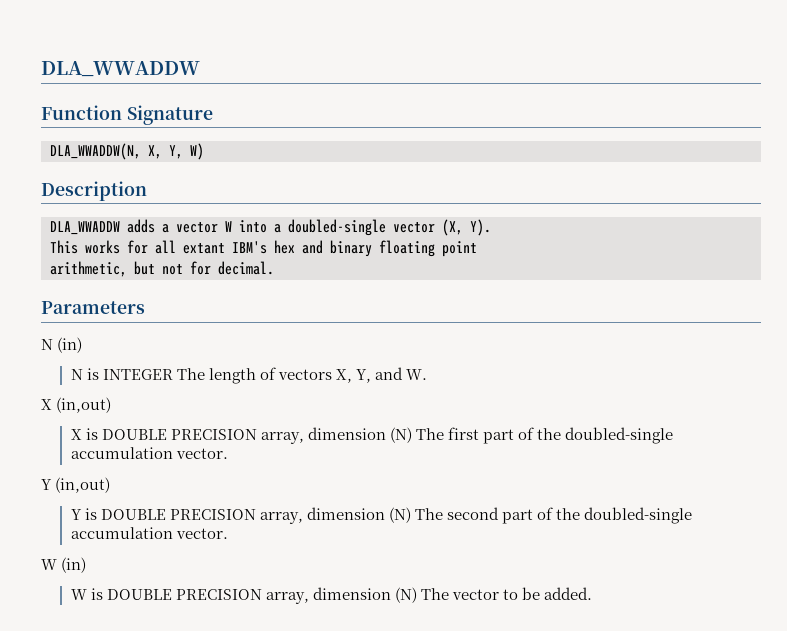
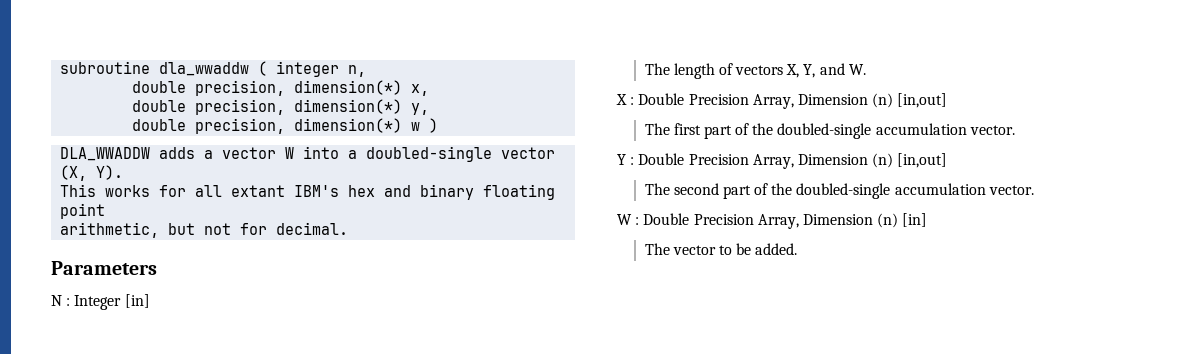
[41,61,200,77] [41,105,213,125] [50,143,204,160] [41,181,147,201] DLA_WWADDW // Function Signature // DLA_WWADDW(N, X, Y, W) // Description -> [60,61,367,77] [132,80,430,96] [132,99,430,115] [132,118,439,134] subroutine dla_wwaddw ( integer n, // double precision, dimension(*) x, // double precision, dimension(*) y, // double precision, dimension(*) w )
[57,337,83,353] [70,368,173,380] (in) // N is INTEGER -> [66,294,150,310] : Integer [in] //
[56,397,112,413] [70,427,412,444] (in,out) // X is DOUBLE PRECISION array, dimension (N) -> [630,93,948,109] : Double Precision Array, Dimension (n) [in,out] //
[55,477,111,493] [70,507,411,524] (in,out) // Y is DOUBLE PRECISION array, dimension (N) -> [630,153,948,169] : Double Precision Array, Dimension (n) [in,out] //
[61,557,87,573] [70,587,417,604] (in) // W is DOUBLE PRECISION array, dimension (N) -> [635,213,928,229] : Double Precision Array, Dimension (n) [in] //

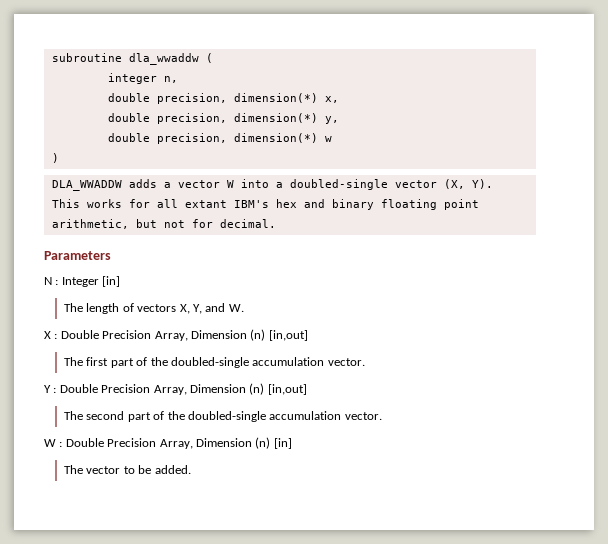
(268, 68) none -> (213, 58) //
(421, 126) none -> (332, 139) //

